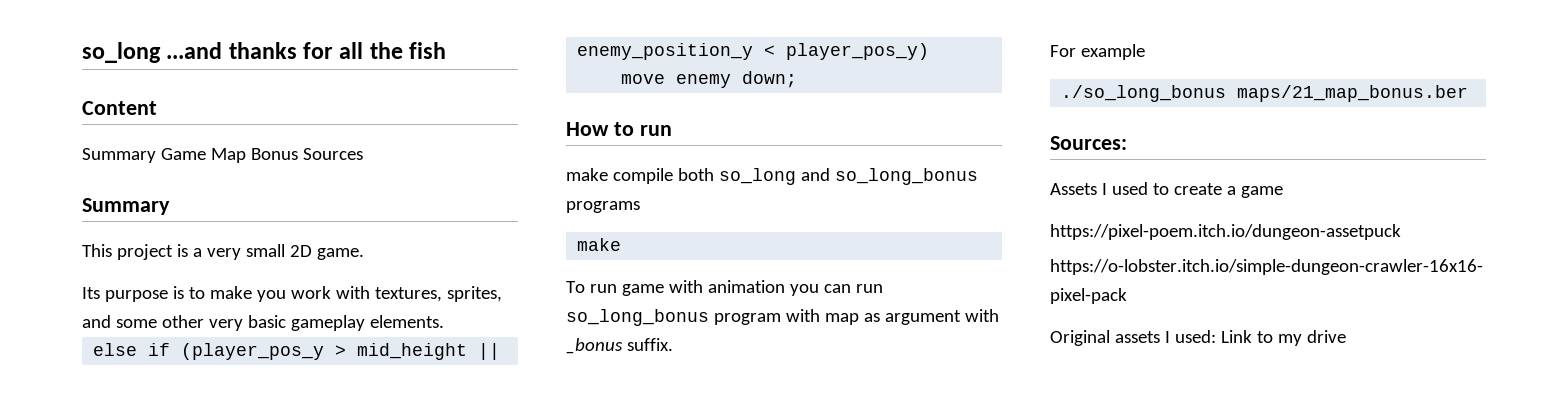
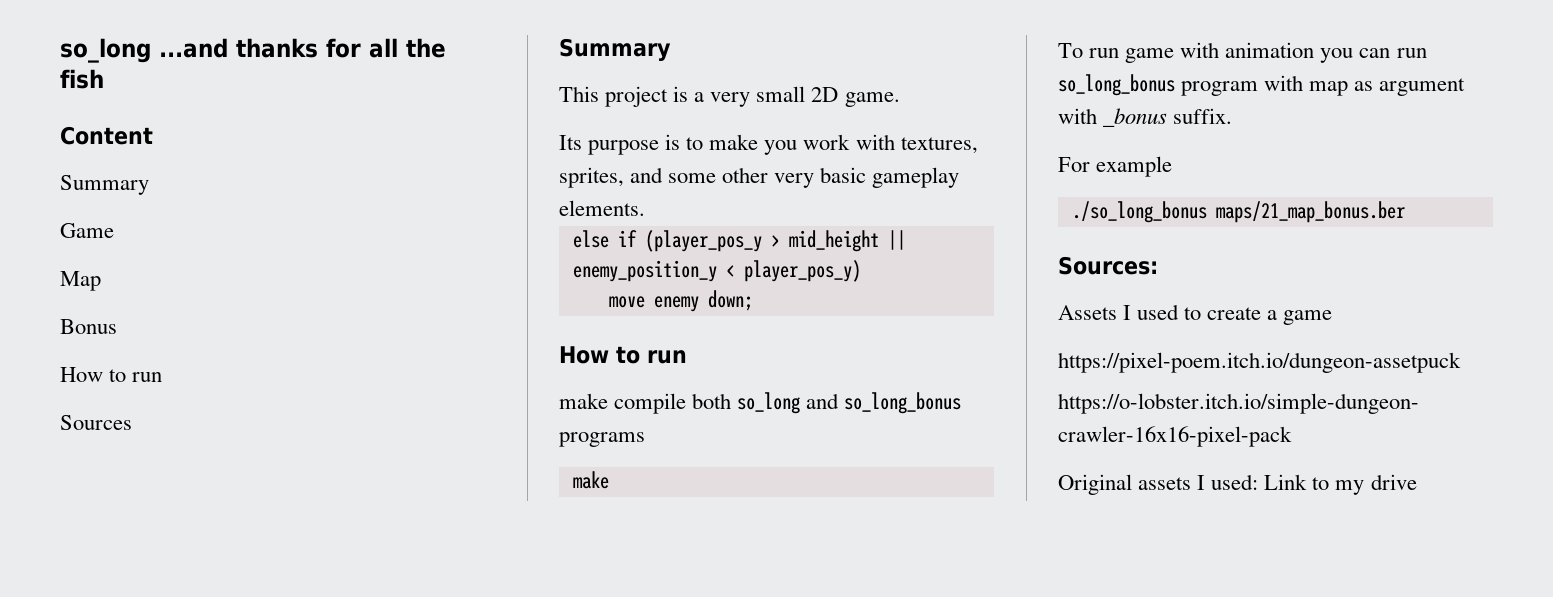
(156, 155) none -> (149, 185) //
(206, 154) none -> (114, 230) //
(246, 155) none -> (101, 281) //
(298, 154) none -> [60,367,163,382] // How to run //

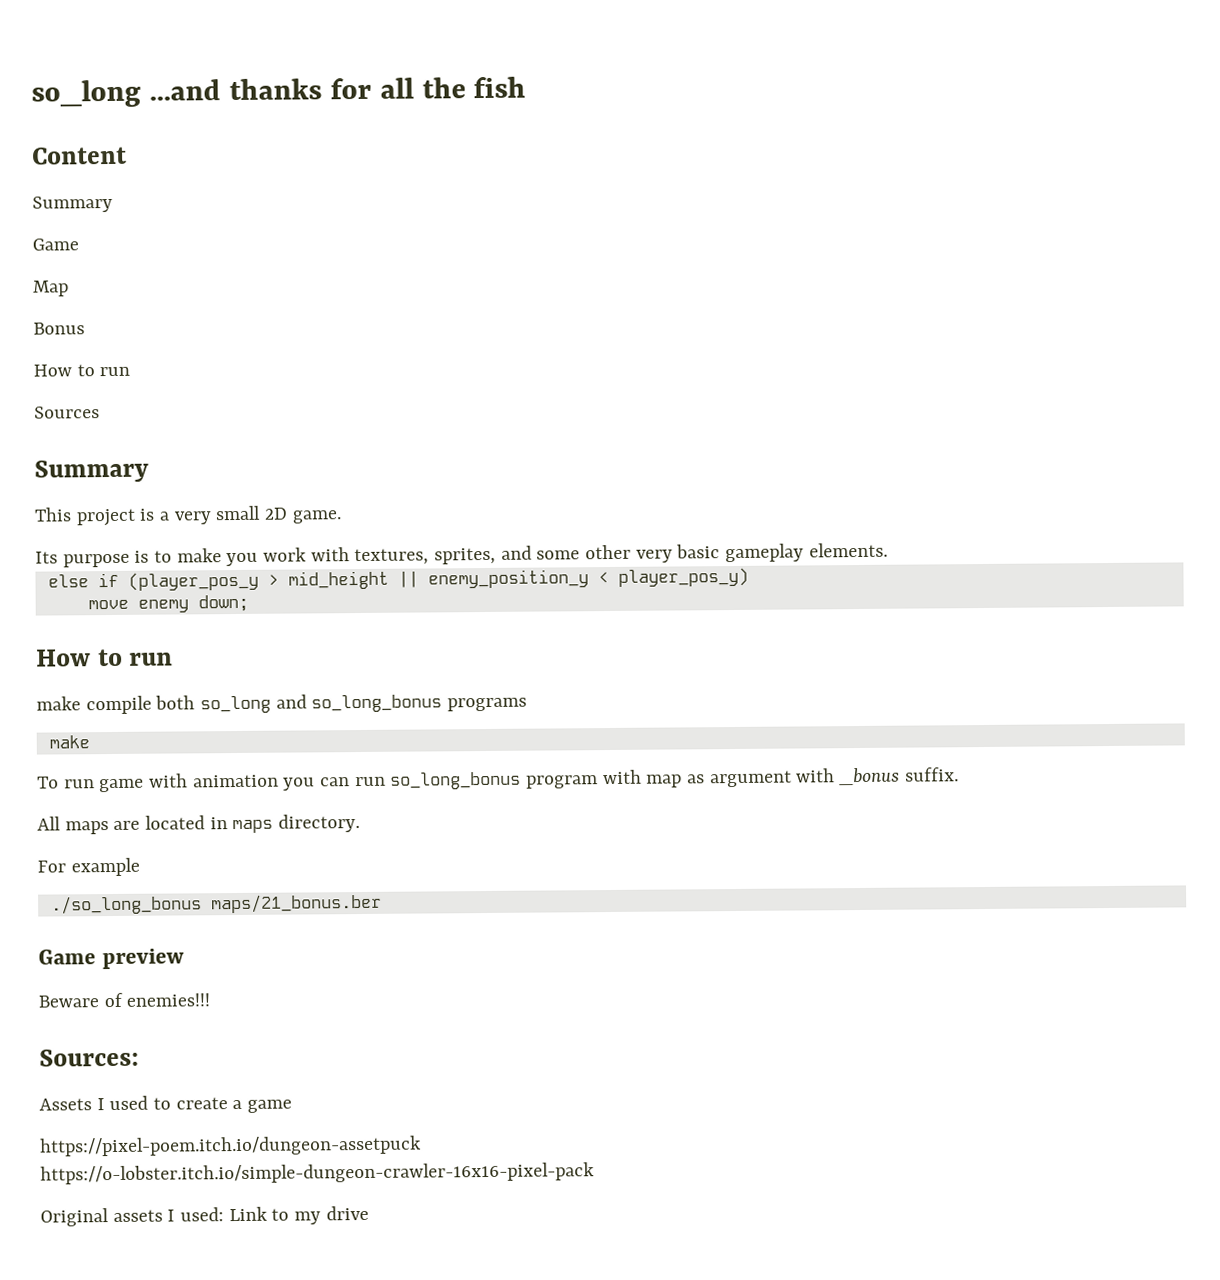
[1058,156,1173,177] [1071,201,1405,223] For example // ./so_long_bonus maps/21_map_bonus.ber -> [37,814,361,835] [37,857,140,877] [50,893,382,915] [38,948,184,970] [38,992,211,1008] All maps are located in maps directory. // For example // ./so_long_bonus maps/21_bonus.ber // Game preview // Beware of enemies!!!

